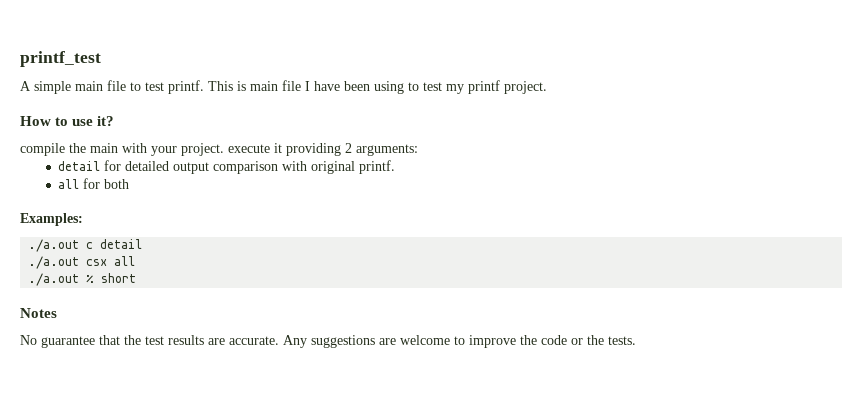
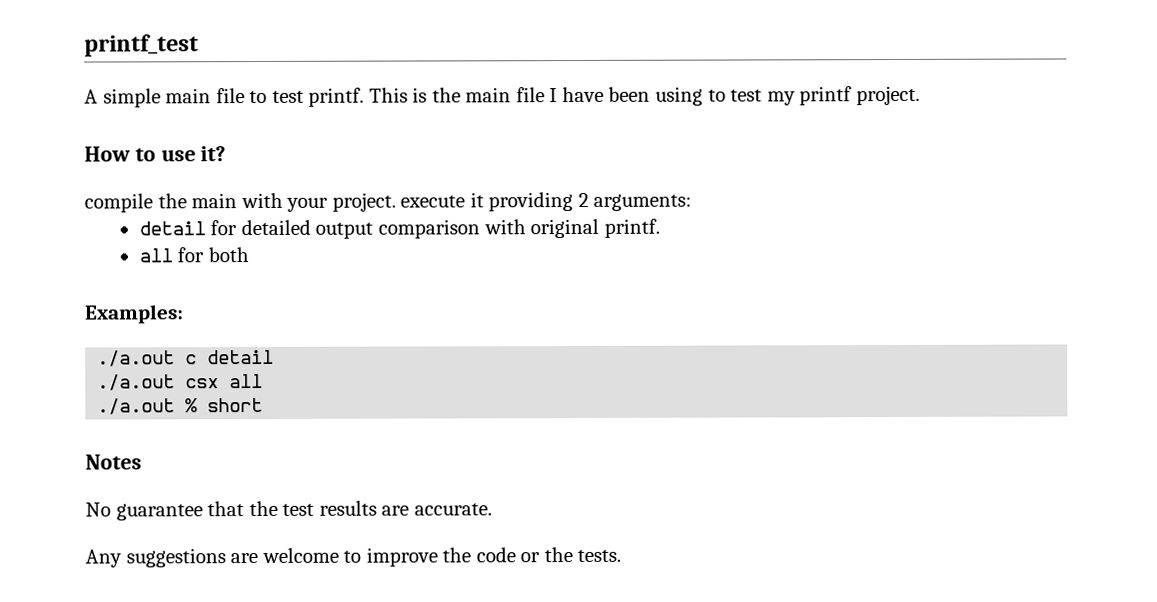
(246, 86) none -> [431,87,461,103] the
(279, 340) none -> (492, 509) //

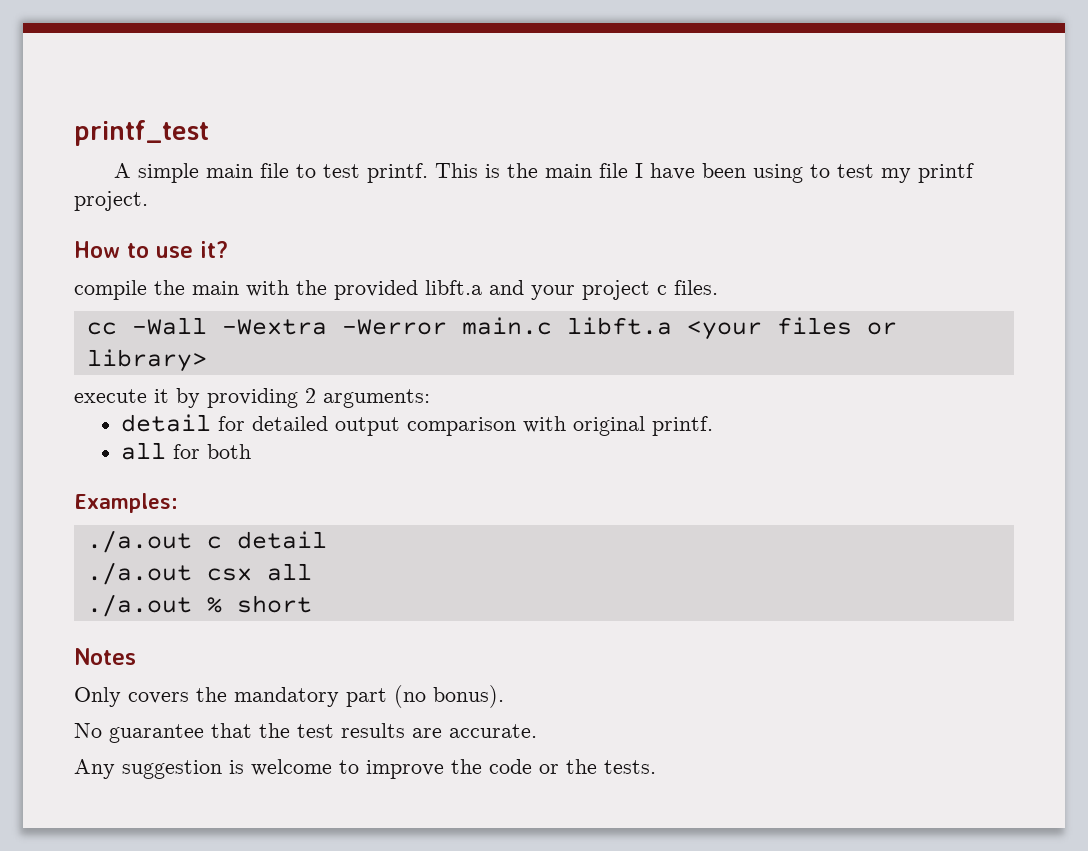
[286,192,396,212] your project. -> [296,280,718,300] [86,317,897,340] [86,349,207,372] the provided libft.a and your project c files. // cc -Wall -Wextra -Werror main.c libft.a <your files or library> //
(484, 200) none -> [176,388,200,408] by
(142, 462) none -> [74,685,504,708] // Only covers the mandatory part (no bonus).
[125,548,259,568] suggestions are -> [122,760,244,779] suggestion is

